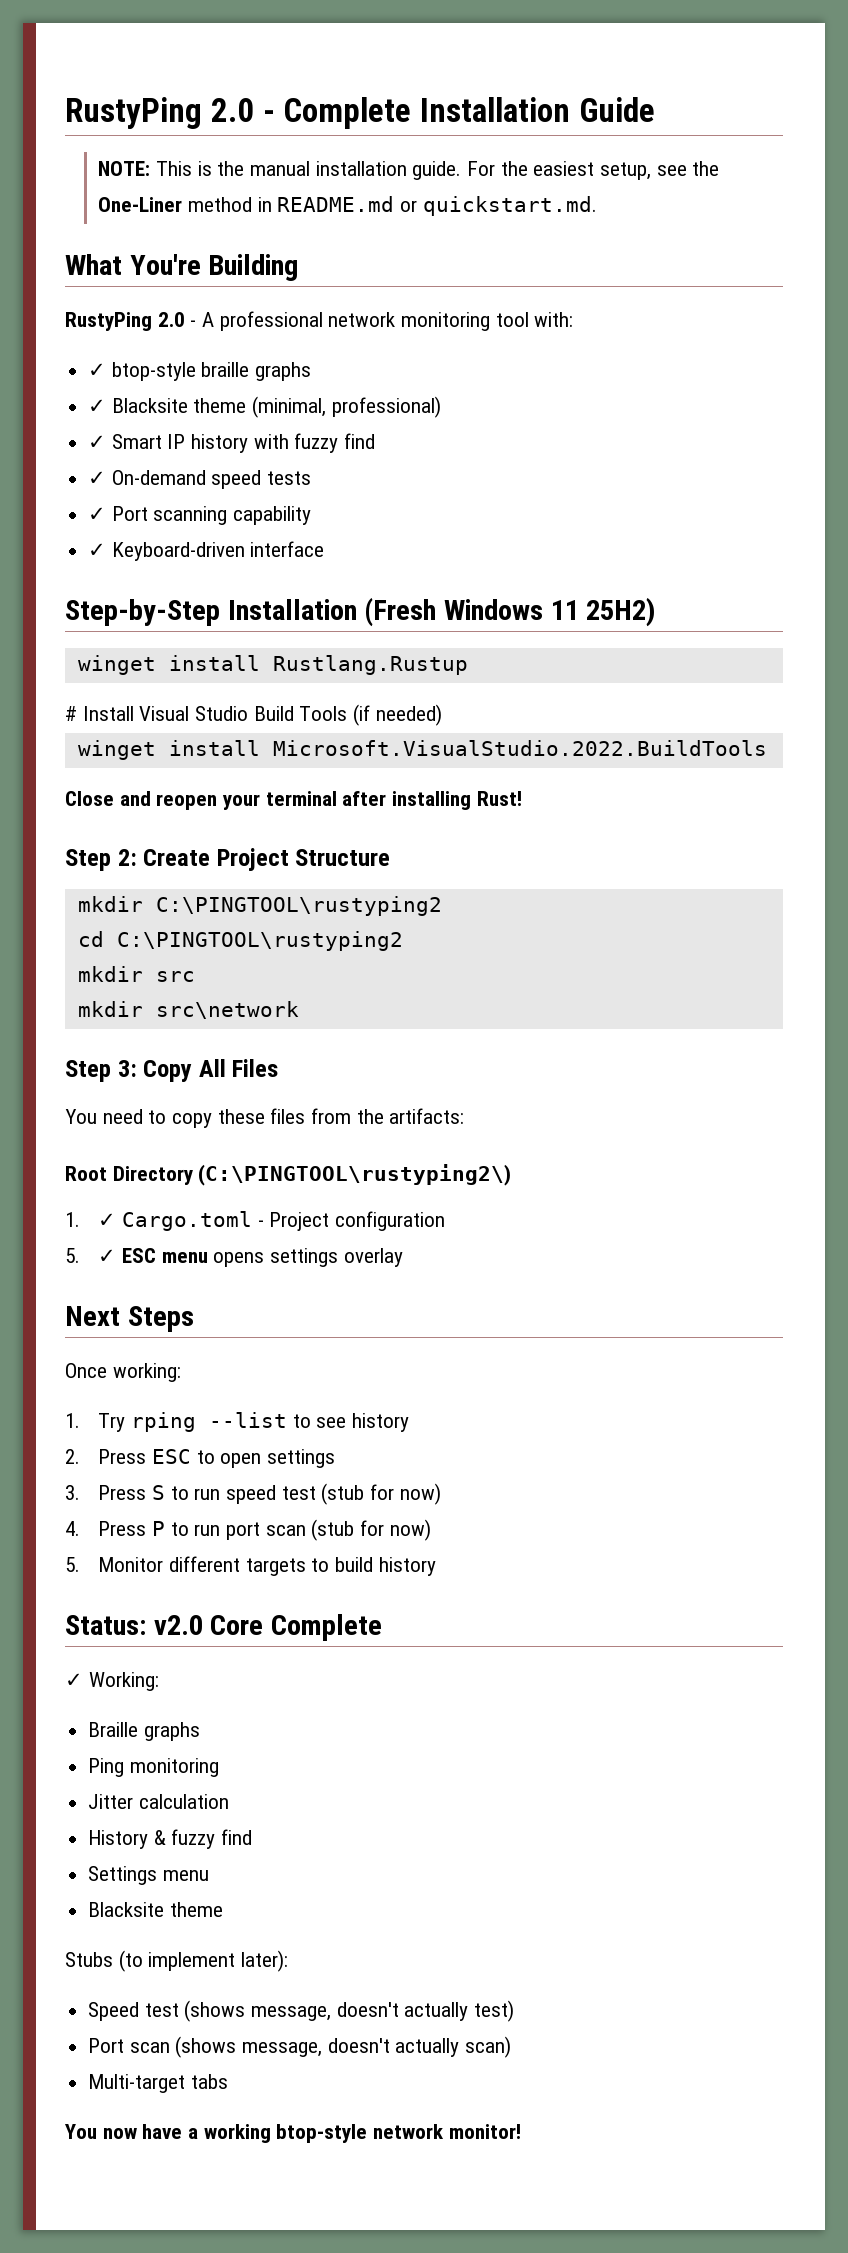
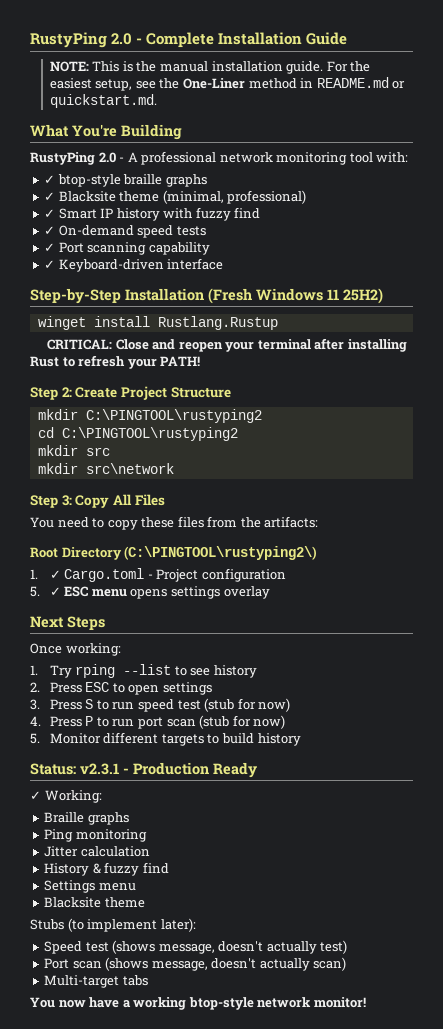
[65,704,442,726] [77,740,767,760] # Install Visual Studio Build Tools (if needed) // winget install Microsoft.VisualStudio.2022.BuildTools // -> [47,339,113,350] CRITICAL:
[476,791,522,806] Rust! -> [30,355,201,369] Rust to refresh your PATH!
[153,1614,383,1641] v2.0 Core Complete -> [80,762,257,778] v2.3.1 - Production Ready

